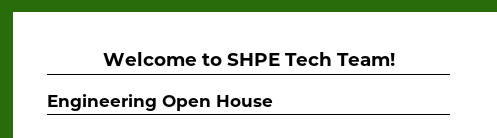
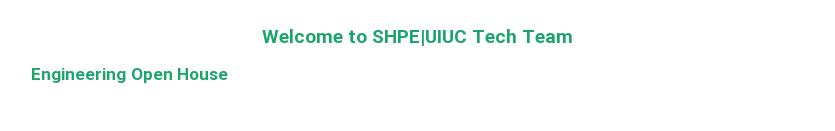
[226,52,395,66] SHPE Tech Team! -> [372,29,574,46] SHPE|UIUC Tech Team

